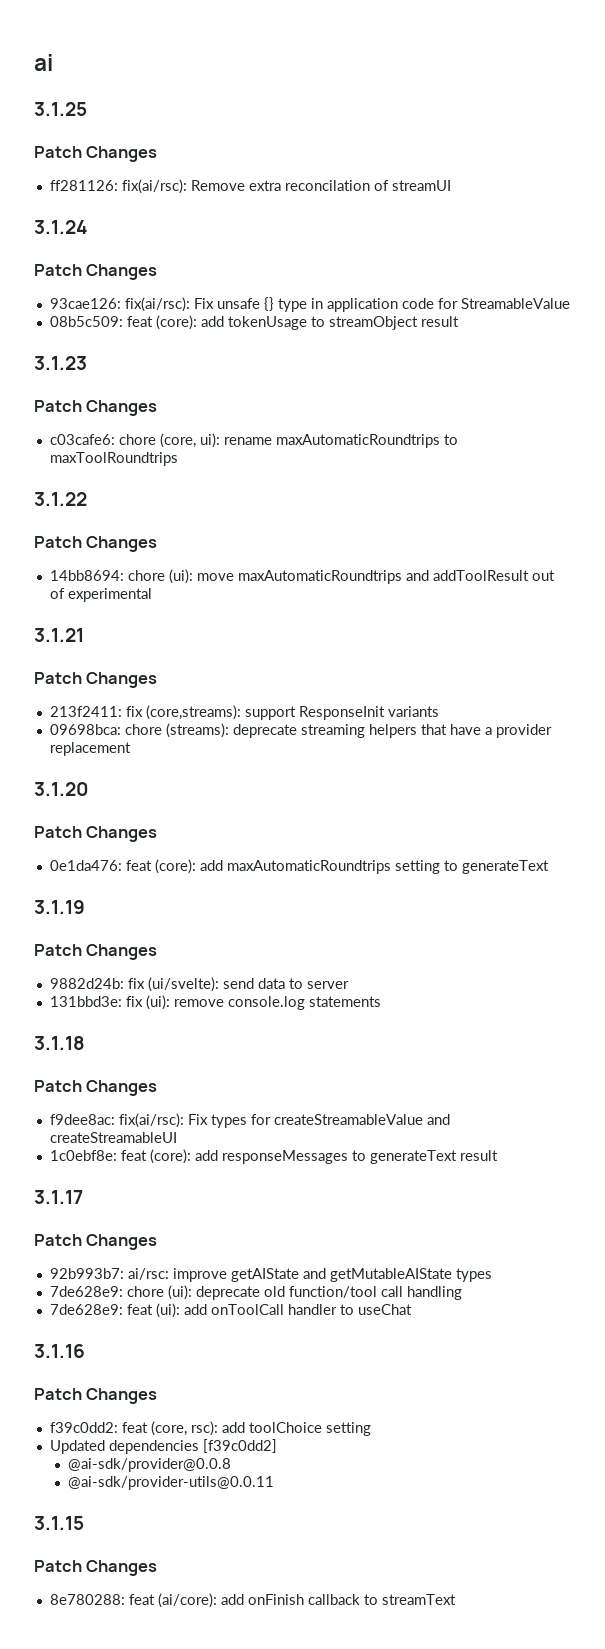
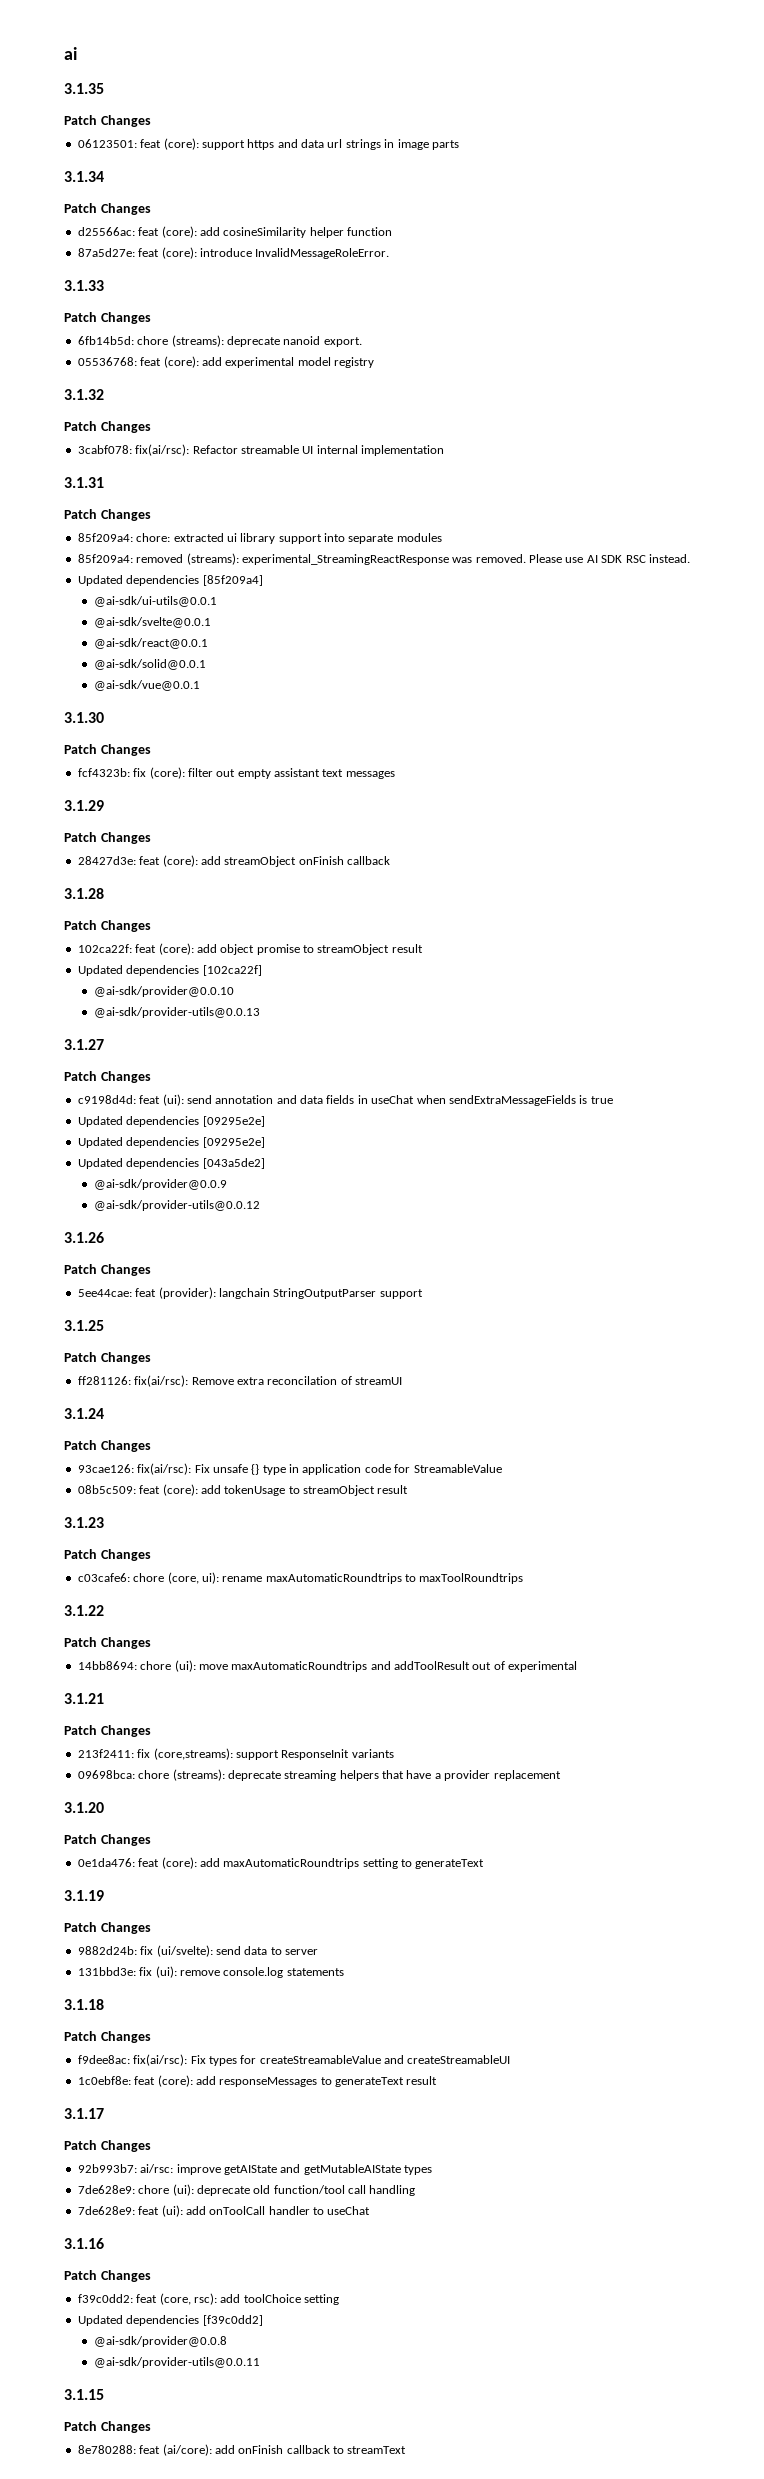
(53, 62) none -> [64,83,104,94] [64,115,151,127] [77,138,459,150] [64,171,104,182] [64,203,151,215] [77,226,392,238] [77,247,390,259] [64,280,104,291] [64,312,151,324] [77,335,362,347] [77,356,374,368] [64,389,104,400] [64,421,151,433] [77,444,444,456] [64,477,104,488] [64,509,151,521] [77,533,442,544] [77,553,690,565] [77,575,263,586] [93,596,217,607] [93,617,211,628] [93,638,208,649] [93,659,206,670] [93,680,200,691] [64,712,104,723] [64,744,151,756] [77,767,395,779] [64,800,104,811] [64,832,151,844] [77,855,390,867] [64,888,104,899] [64,920,151,932] [77,943,423,955] [77,965,262,976] [93,986,234,997] [93,1007,260,1018] [64,1039,104,1050] [64,1071,151,1083] [77,1094,613,1106] [77,1116,265,1127] [77,1137,265,1148] [77,1158,265,1169] [93,1179,227,1190] [93,1200,260,1211] [64,1232,104,1243] [64,1264,151,1276] [77,1287,423,1299] // 3.1.35 // Patch Changes // 06123501: feat (core): support https and data url strings in image parts // 3.1.34 // Patch Changes // d25566ac: feat (core): add cosineSimilarity helper function // 87a5d27e: feat (core): introduce InvalidMessageRoleError. // 3.1.33 // Patch Changes // 6fb14b5d: chore (streams): deprecate nanoid export. // 05536768: feat (core): add experimental model registry // 3.1.32 // Patch Changes // 3cabf078: fix(ai/rsc): Refactor streamable UI internal implementation // 3.1.31 // Patch Changes // 85f209a4: chore: extracted ui library support into separate modules // 85f209a4: removed (streams): experimental_StreamingReactResponse was removed. Please use AI SDK RSC instead. // Updated dependencies [85f209a4] // @ai-sdk/ui-utils@0.0.1 // @ai-sdk/svelte@0.0.1 // @ai-sdk/react@0.0.1 // @ai-sdk/solid@0.0.1 // @ai-sdk/vue@0.0.1 // 3.1.30 // Patch Changes // fcf4323b: fix (core): filter out empty assistant text messages // 3.1.29 // Patch Changes // 28427d3e: feat (core): add streamObject onFinish callback // 3.1.28 // Patch Changes // 102ca22f: feat (core): add object promise to streamObject result // Updated dependencies [102ca22f] // @ai-sdk/provider@0.0.10 // @ai-sdk/provider-utils@0.0.13 // 3.1.27 // Patch Changes // c9198d4d: feat (ui): send annotation and data fields in useChat when sendExtraMessageFields is true // Updated dependencies [09295e2e] // Updated dependencies [09295e2e] // Updated dependencies [043a5de2] // @ai-sdk/provider@0.0.9 // @ai-sdk/provider-utils@0.0.12 // 3.1.26 // Patch Changes // 5ee44cae: feat (provider): langchain StringOutputParser support

